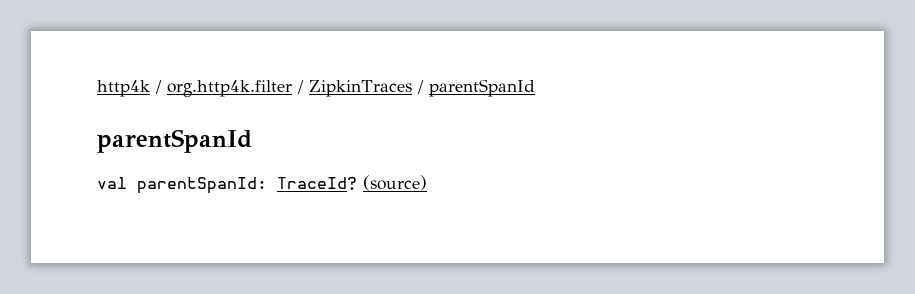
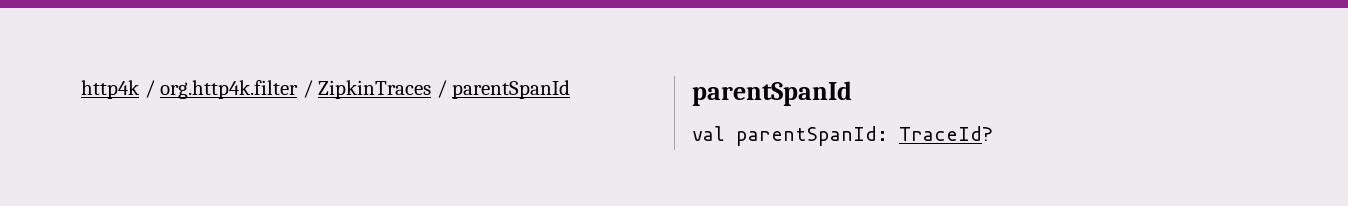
[363,175,427,191] (source) -> (993, 133) none

